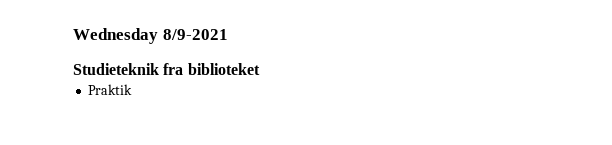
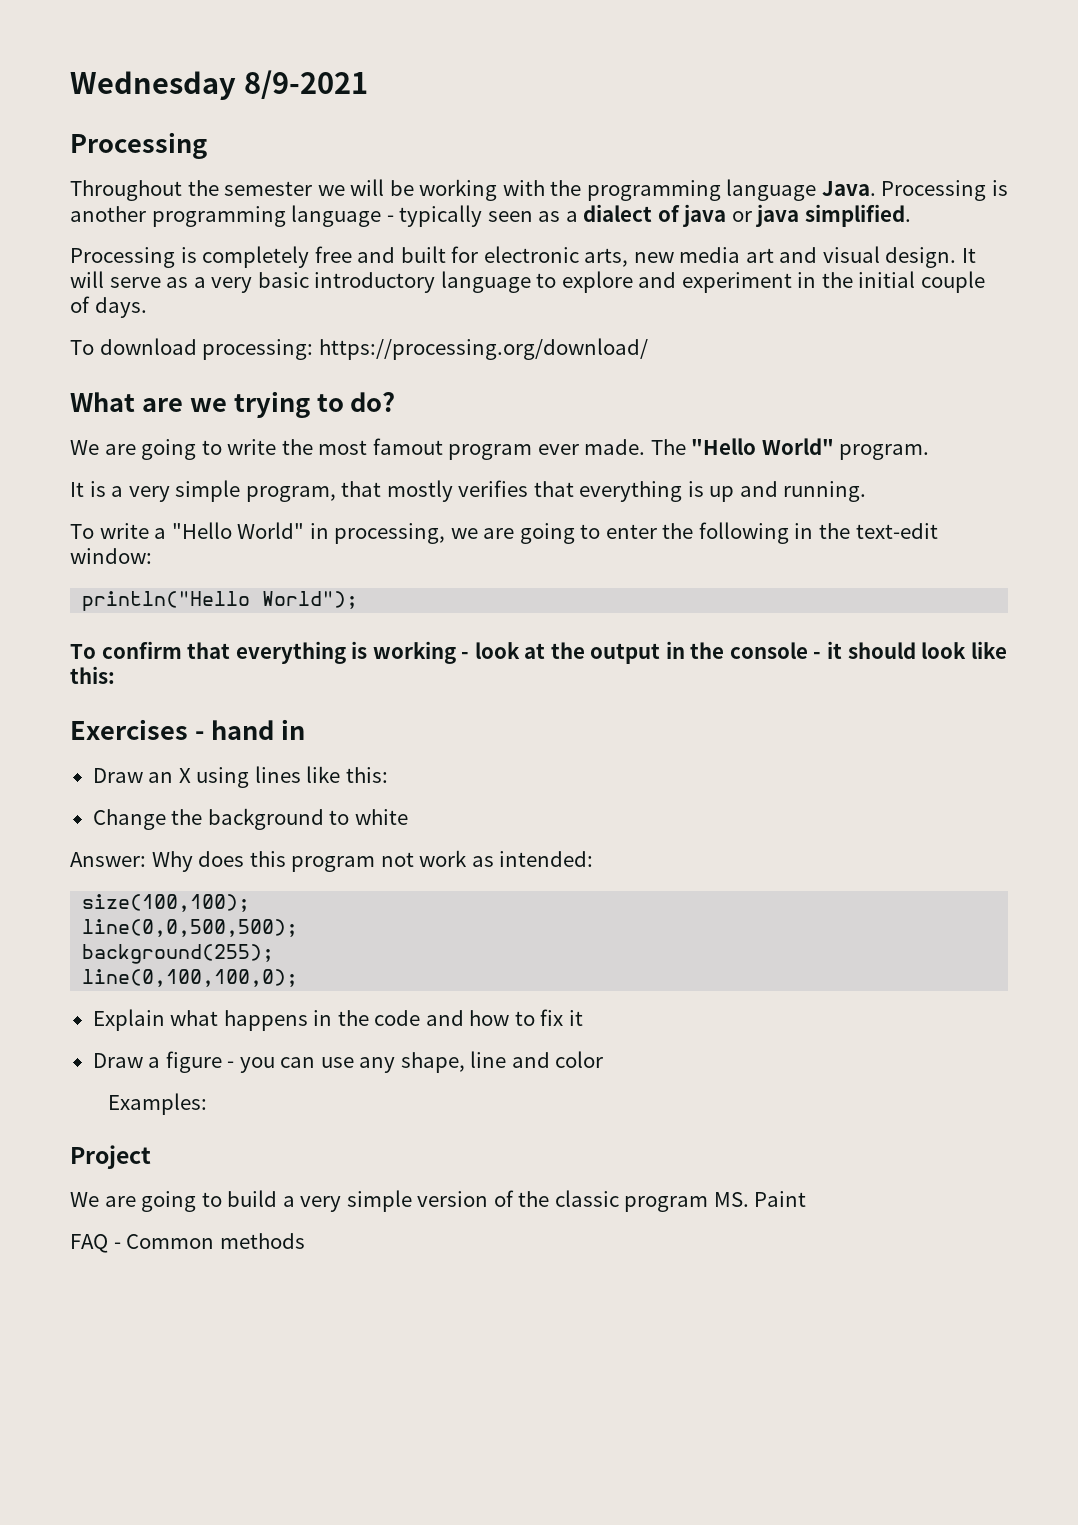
[73,63,260,75] [88,84,133,95] Studieteknik fra biblioteket // Praktik -> [70,132,207,159] [70,179,1008,201] [70,204,911,227] [70,246,977,268] [70,271,986,293] [70,296,147,318] [70,338,648,360] [70,391,396,418] [70,438,930,460] [70,480,867,502] [70,522,938,544] [70,548,152,564] [82,591,359,611] [70,641,1007,664] [70,666,115,684] [70,719,305,740] [92,766,388,788] [92,808,408,830] [70,850,594,872] [82,894,251,912] [82,919,299,937] [82,944,275,964] [82,969,299,987] [92,1009,583,1031] [92,1051,604,1073] [107,1093,207,1115] [70,1145,151,1169] [70,1190,807,1212] [70,1233,305,1253] Processing // Throughout the semester we will be working with the programming language Java. Processing is another programming language - typically seen as a dialect of java or java simplified. // Processing is completely free and built for electronic arts, new media art and visual design. It will serve as a very basic introductory language to explore and experiment in the initial couple of days. // To download processing: https://processing.org/download/ // What are we trying to do? // We are going to write the most famout program ever made. The "Hello World" program. // It is a very simple program, that mostly verifies that everything is up and running. // To write a "Hello World" in processing, we are going to enter the following in the text-edit window: // println("Hello World"); // To confirm that everything is working - look at the output in the console - it should look like this: // Exercises - hand in // Draw an X using lines like this: // Change the background to white // Answer: Why does this program not work as intended: // size(100,100); // line(0,0,500,500); // background(255); // line(0,100,100,0); // Explain what happens in the code and how to fix it // Draw a figure - you can use any shape, line and color // Examples: // Project // We are going to build a very simple version of the classic program MS. Paint // FAQ - Common methods

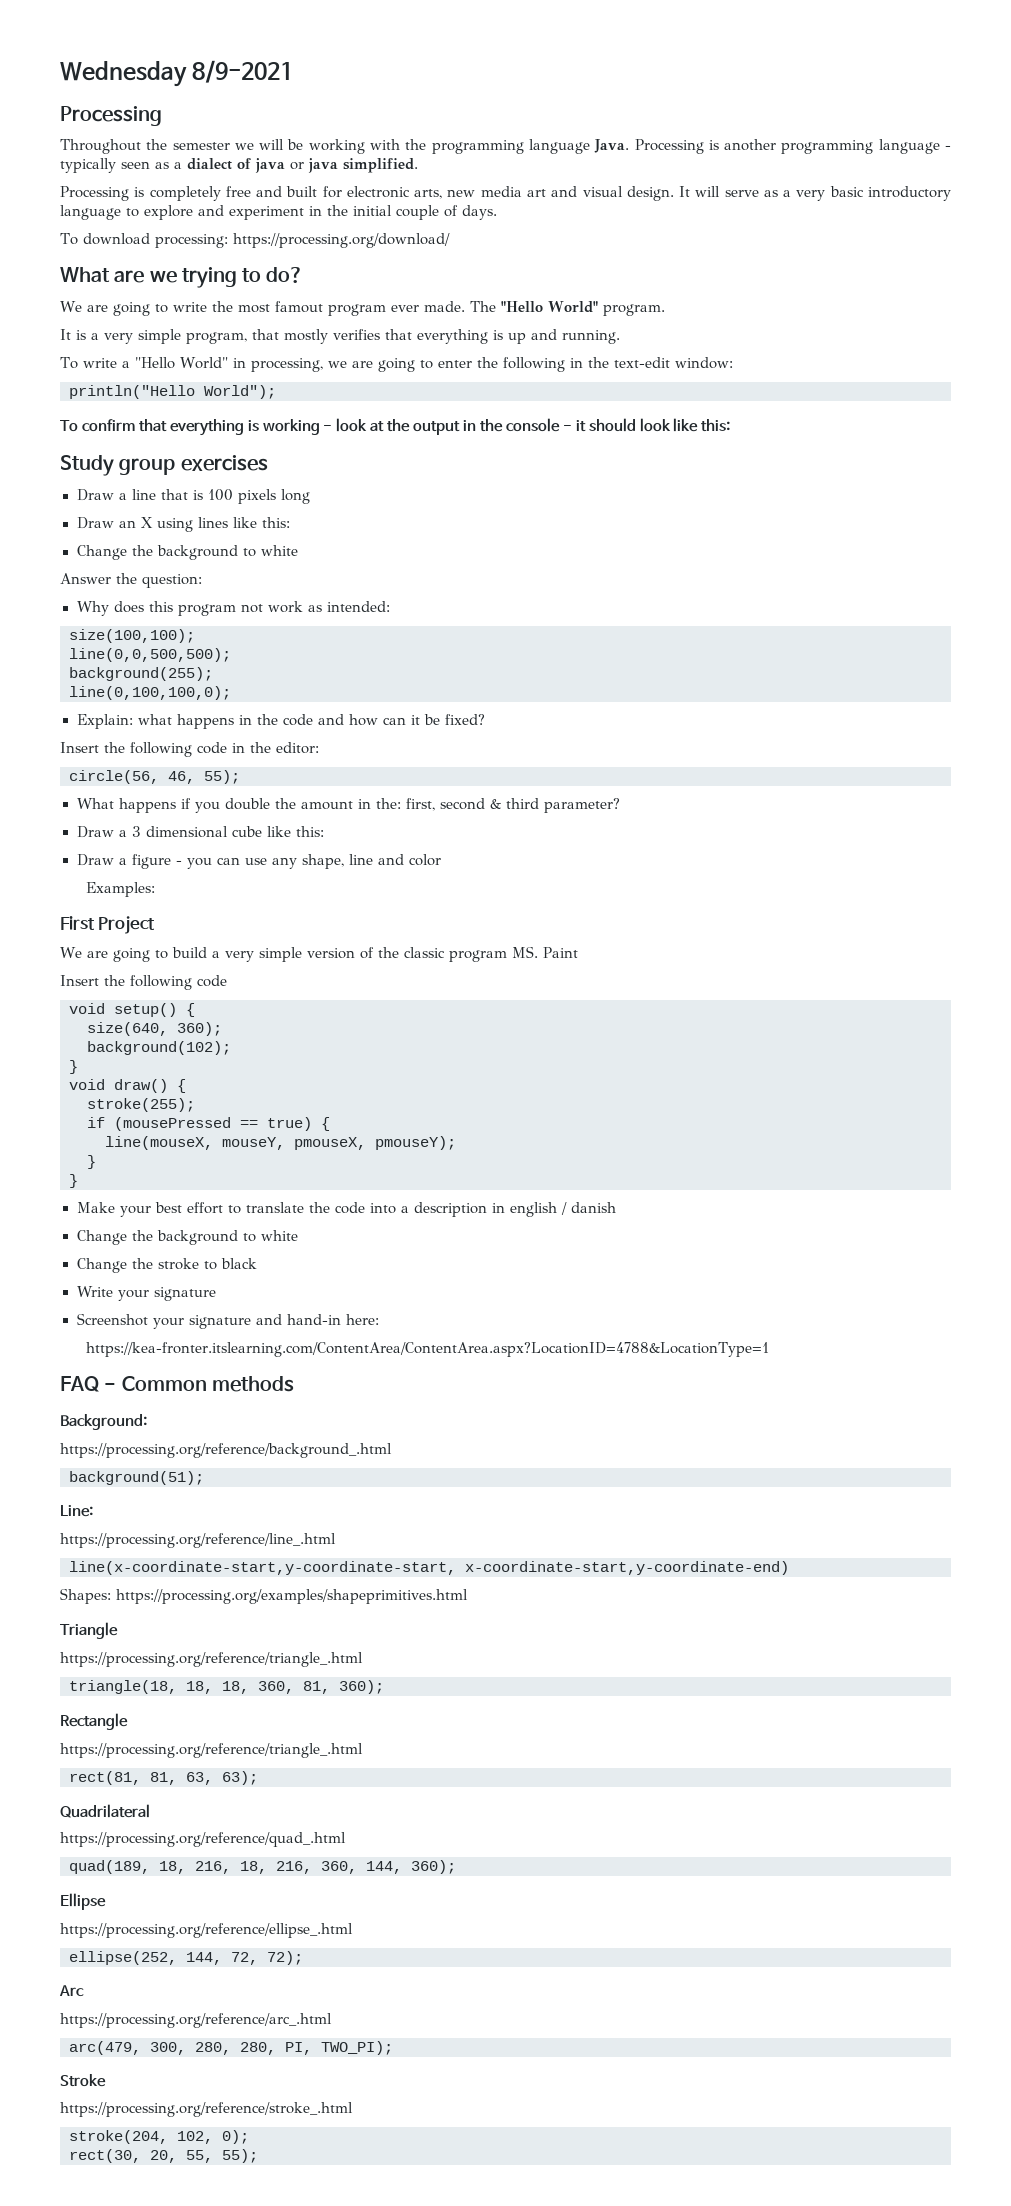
[70,719,305,740] Exercises - hand in -> [60,455,268,476] [76,489,310,504] Study group exercises // Draw a line that is 100 pixels long
[70,852,146,867] Answer: -> [60,573,202,588] Answer the question: //
[92,1009,165,1031] Explain -> [76,714,133,729] Explain:
[514,1009,583,1026] to fix it -> [382,714,485,725] [60,742,319,757] [69,770,240,784] [76,798,620,813] [76,826,324,838] can it be fixed? // Insert the following code in the editor: // circle(56, 46, 55); // What happens if you double the amount in the: first, second & third parameter? // Draw a 3 dimensional cube like this:
(207, 1104) none -> [60,916,95,930] First
[70,1233,305,1253] FAQ - Common methods -> [60,975,227,990] [69,1003,195,1017] [87,1022,222,1036] [87,1041,231,1055] [69,1060,78,1074] [69,1079,186,1093] [87,1098,195,1112] [87,1117,330,1131] [105,1136,456,1150] [87,1155,96,1169] [69,1174,78,1188] [76,1202,616,1217] [76,1230,298,1245] [76,1258,257,1273] [76,1286,217,1301] [76,1313,379,1329] [86,1342,770,1357] [60,1376,294,1392] [60,1414,147,1430] [60,1443,392,1458] [69,1471,204,1485] [60,1505,93,1517] [60,1533,336,1548] [69,1561,789,1575] [60,1588,468,1604] [60,1622,118,1639] [60,1652,363,1667] [69,1680,384,1694] [60,1713,128,1730] [60,1743,363,1758] [69,1771,258,1785] [60,1804,150,1818] [60,1832,346,1847] [69,1860,456,1874] [60,1893,106,1910] [60,1923,353,1938] [69,1951,303,1965] [59,1985,84,1997] [60,2013,332,2028] [69,2041,393,2055] [60,2074,106,2087] [60,2102,353,2117] [69,2130,249,2144] [69,2149,258,2163] Insert the following code // void setup() { // size(640, 360); // background(102); // } // void draw() { // stroke(255); // if (mousePressed == true) { // line(mouseX, mouseY, pmouseX, pmouseY); // } // } // Make your best effort to translate the code into a description in english / danish // Change the background to white // Change the stroke to black // Write your signature // Screenshot your signature and hand-in here: // https://kea-fronter.itslearning.com/ContentArea/ContentArea.aspx?LocationID=4788&LocationType=1 // FAQ - Common methods // Background: // https://processing.org/reference/background_.html // background(51); // Line: // https://processing.org/reference/line_.html // line(x-coordinate-start,y-coordinate-start, x-coordinate-start,y-coordinate-end) // Shapes: https://processing.org/examples/shapeprimitives.html // Triangle // https://processing.org/reference/triangle_.html // triangle(18, 18, 18, 360, 81, 360); // Rectangle // https://processing.org/reference/triangle_.html // rect(81, 81, 63, 63); // Quadrilateral // https://processing.org/reference/quad_.html // quad(189, 18, 216, 18, 216, 360, 144, 360); // Ellipse // https://processing.org/reference/ellipse_.html // ellipse(252, 144, 72, 72); // Arc // https://processing.org/reference/arc_.html // arc(479, 300, 280, 280, PI, TWO_PI); // Stroke // https://processing.org/reference/stroke_.html // stroke(204, 102, 0); // rect(30, 20, 55, 55);

